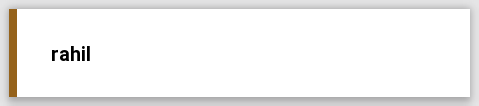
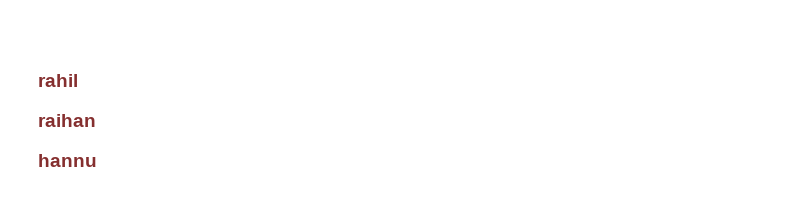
(91, 53) none -> [38,114,96,127] [38,154,97,167] // raihan // hannu

